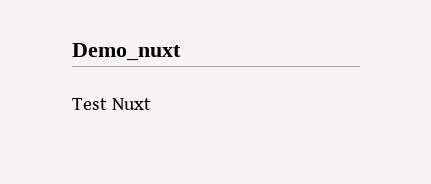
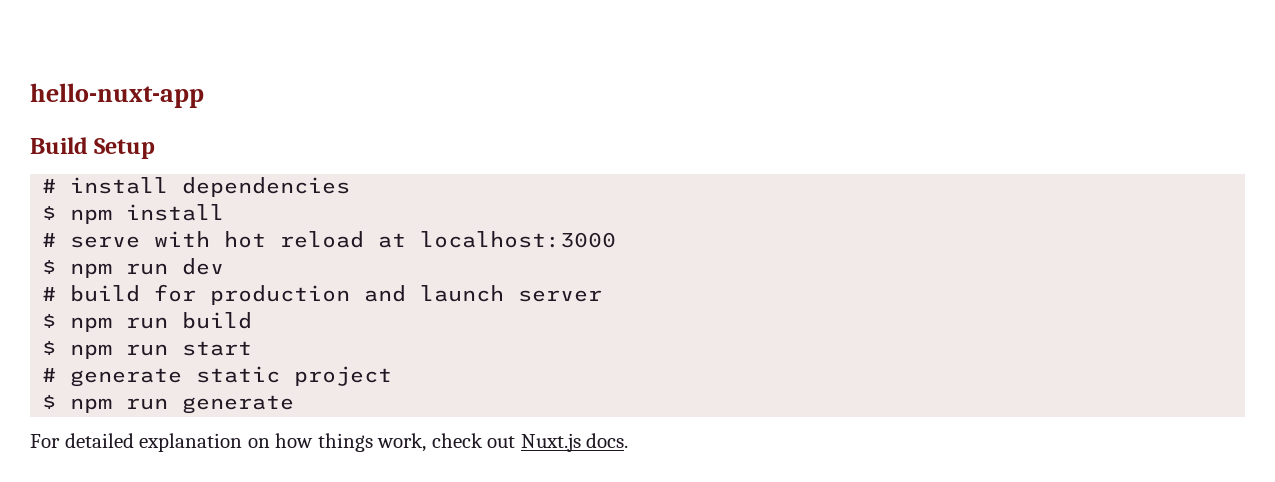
[72,43,181,61] [72,98,151,110] Demo_nuxt // Test Nuxt -> [30,83,204,108] [30,137,156,159] [42,177,351,197] [42,204,225,224] [42,231,617,248] [42,258,225,278] [42,284,603,305] [42,312,253,332] [42,341,253,359] [42,366,393,387] [42,395,295,414] [30,433,629,452] hello-nuxt-app // Build Setup // # install dependencies // $ npm install // # serve with hot reload at localhost:3000 // $ npm run dev // # build for production and launch server // $ npm run build // $ npm run start // # generate static project // $ npm run generate // For detailed explanation on how things work, check out Nuxt.js docs.

